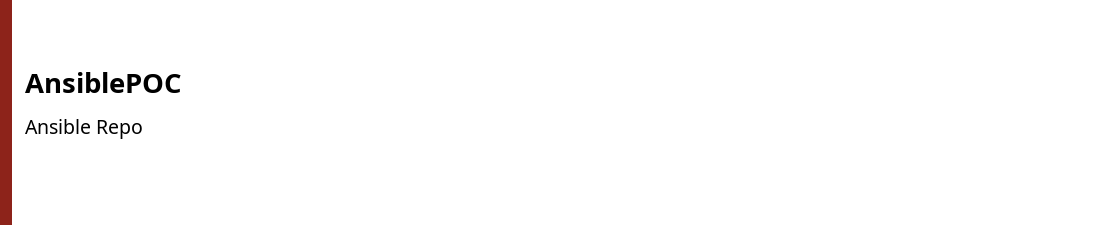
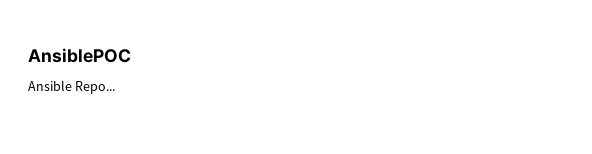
[96,120,144,139] Repo -> [75,81,116,94] Repo...

